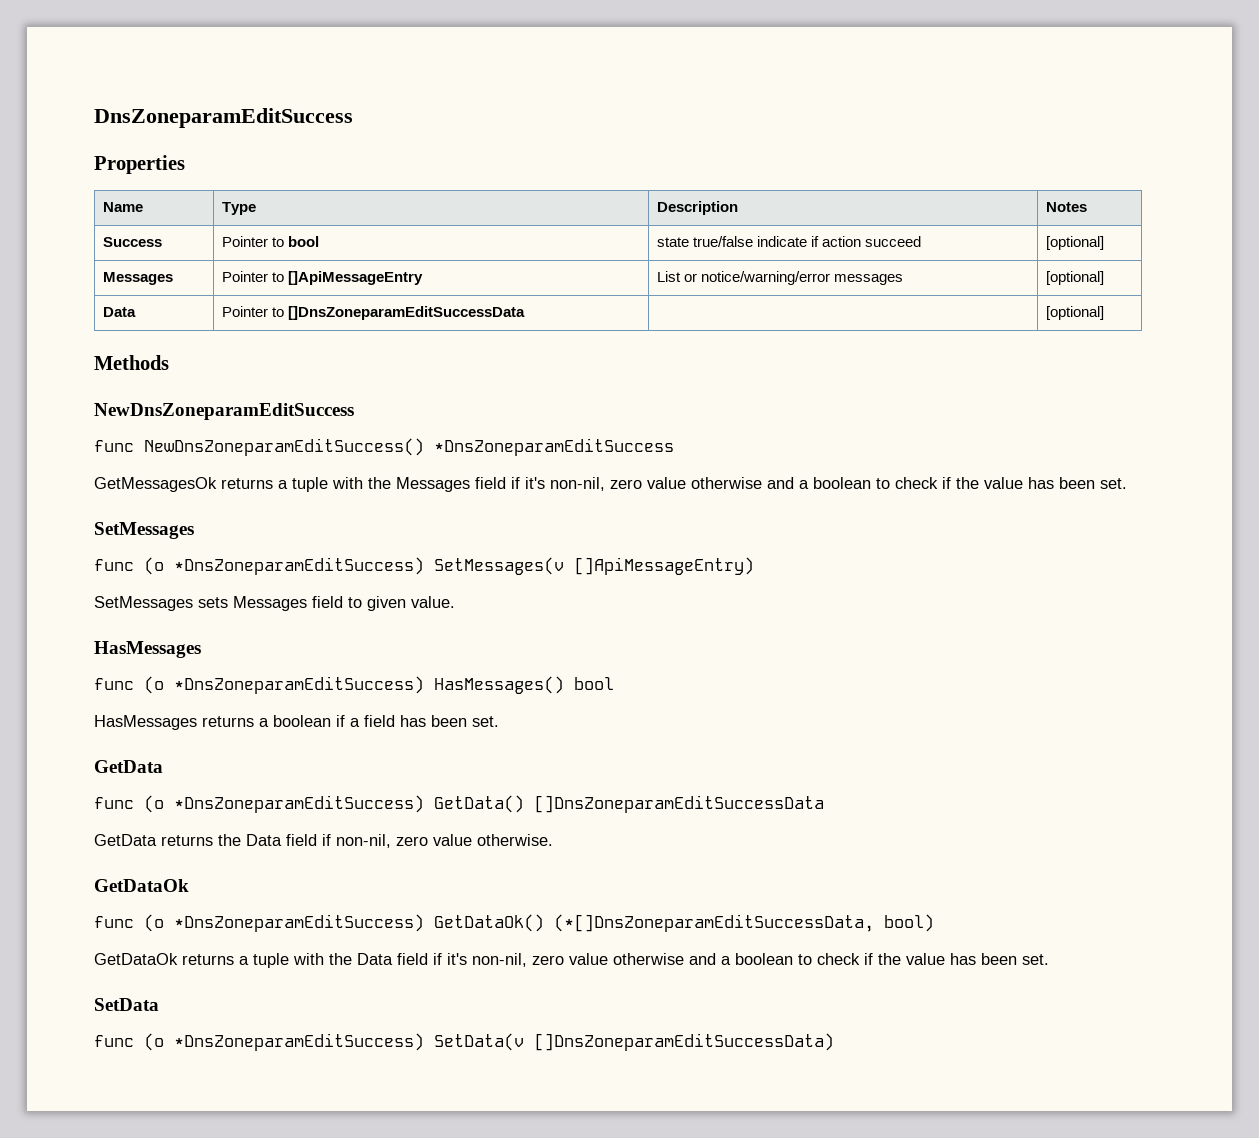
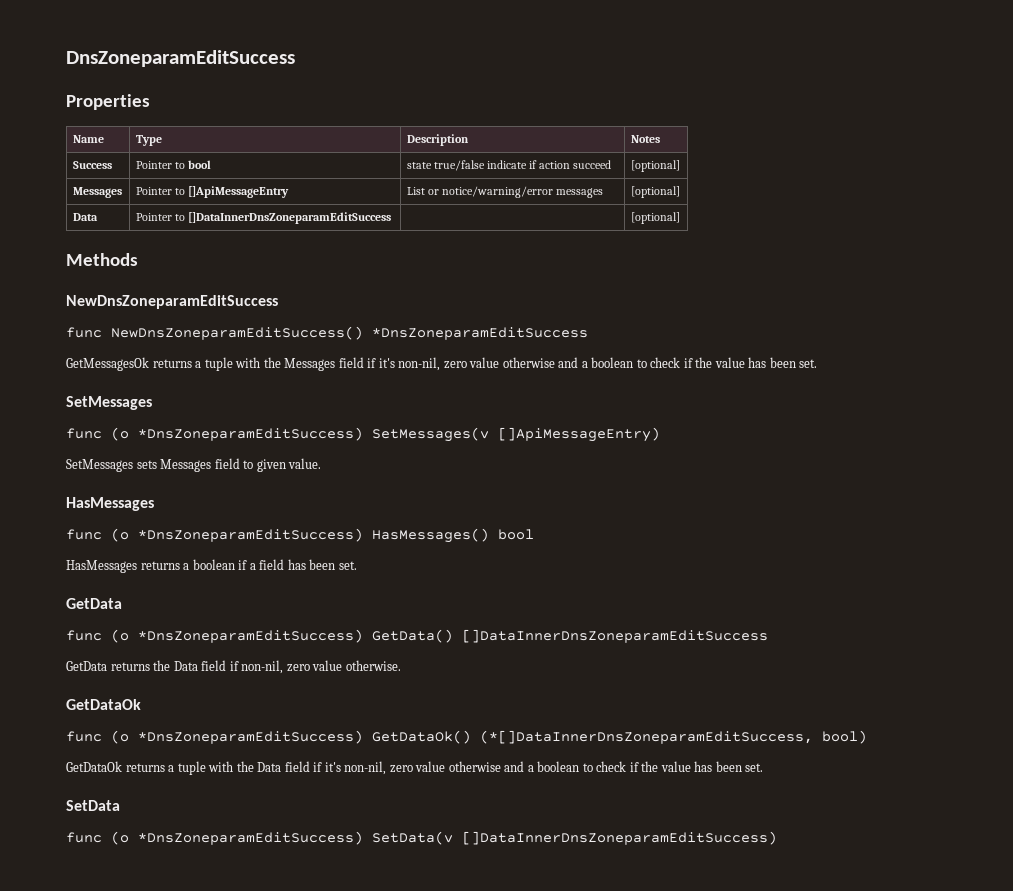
[288,306,526,320] []DnsZoneparamEditSuccessData -> [187,212,391,224] []DataInnerDnsZoneparamEditSuccess
[534,795,824,813] []DnsZoneparamEditSuccessData -> [462,629,768,643] []DataInnerDnsZoneparamEditSuccess
[554,914,874,932] (*[]DnsZoneparamEditSuccessData, -> [480,730,813,744] (*[]DataInnerDnsZoneparamEditSuccess,
[534,1033,834,1051] []DnsZoneparamEditSuccessData) -> [462,831,777,845] []DataInnerDnsZoneparamEditSuccess)

